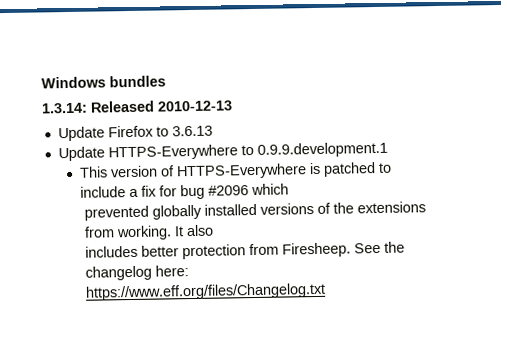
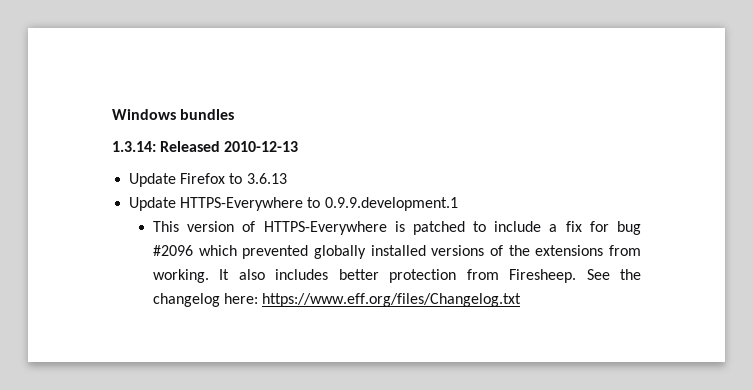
(289, 189) // -> (237, 250) none
(215, 230) // -> (265, 274) none
(190, 271) // -> (259, 298) none

